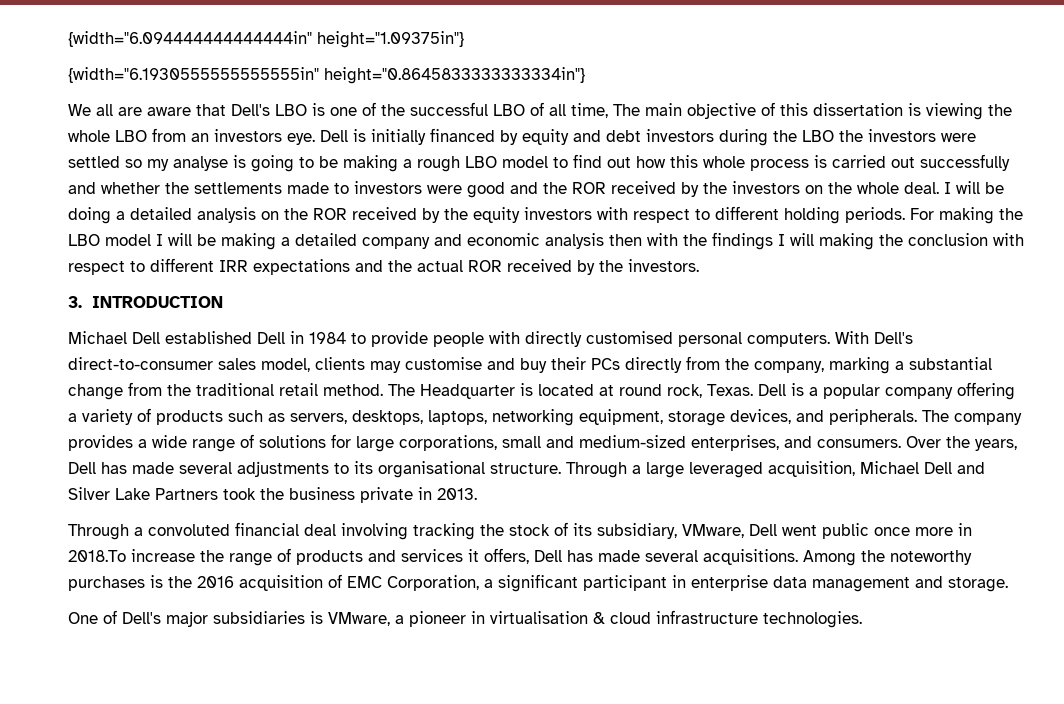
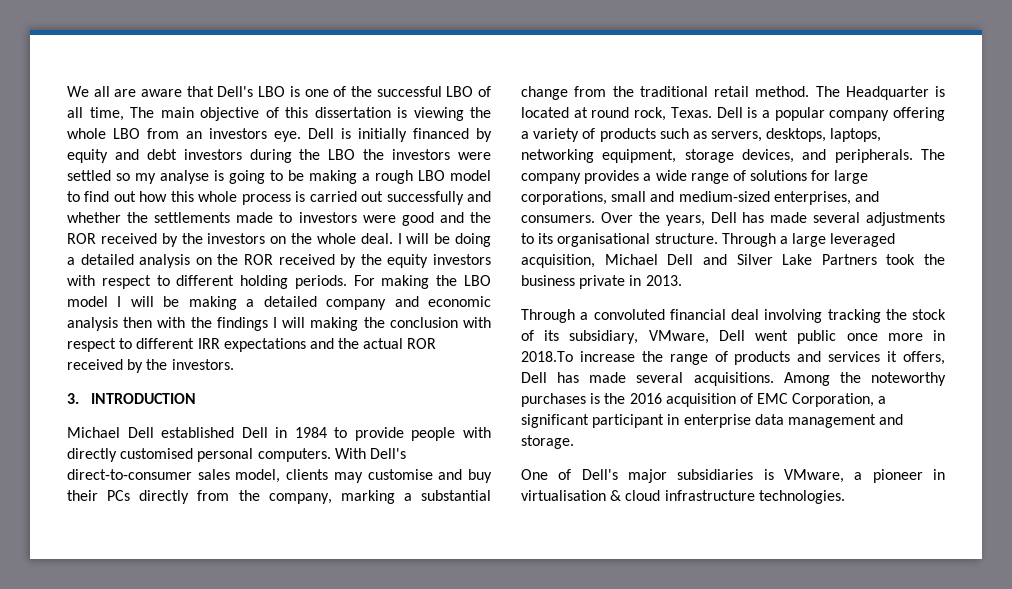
[68,31,464,48] [68,67,585,84] {width="6.094444444444444in" height="1.09375in"} // {width="6.1930555555555555in" height="0.8645833333333334in"} // -> (67, 91) none

